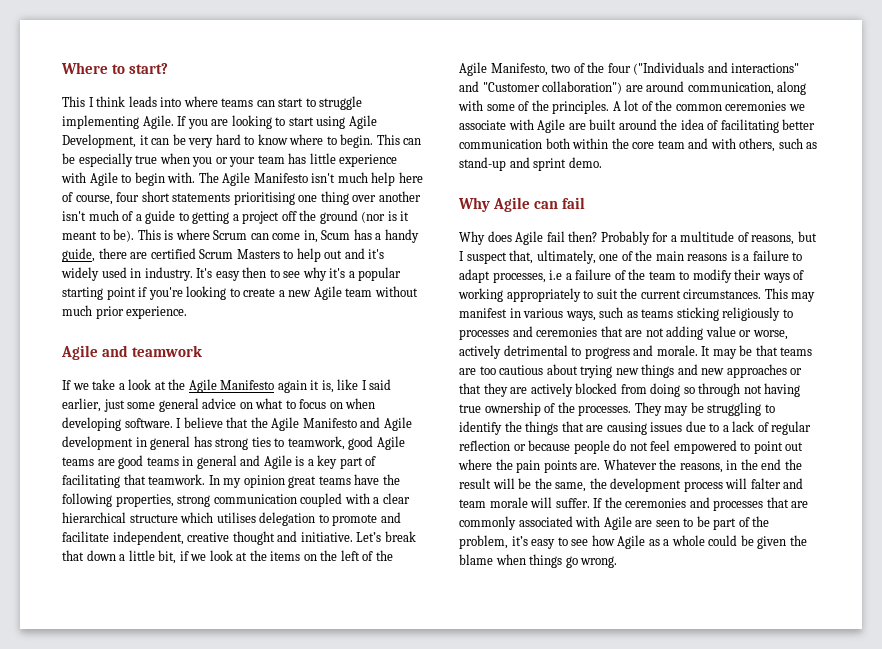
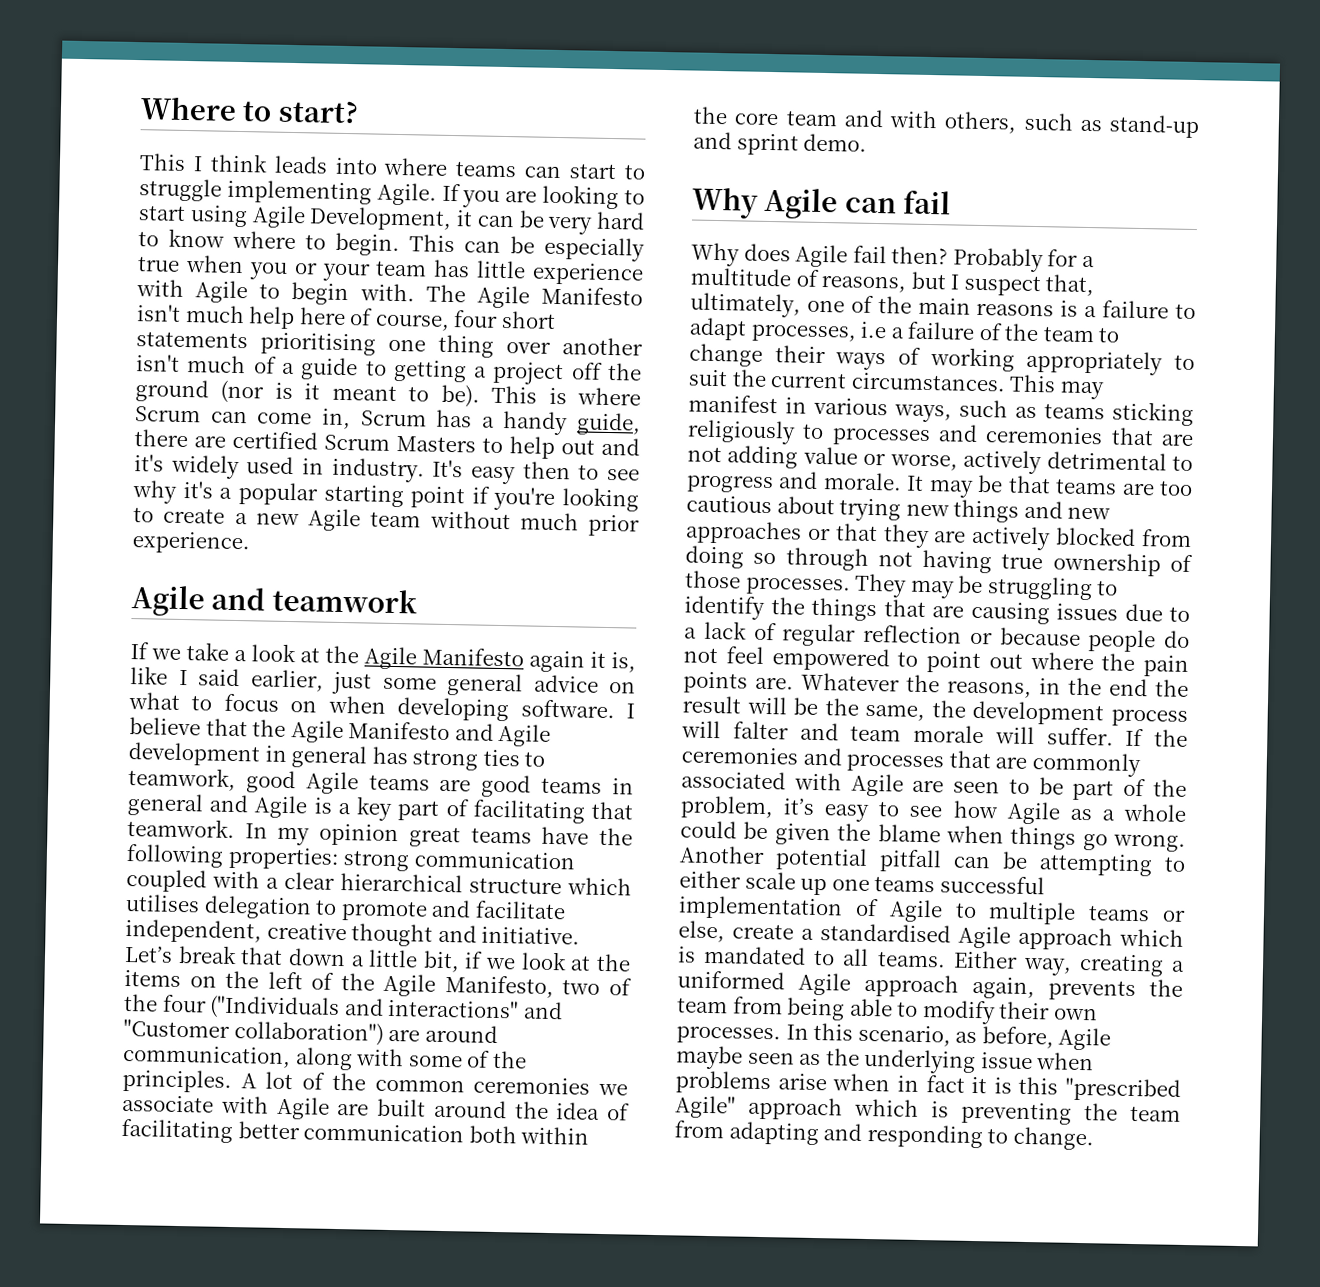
[321,230,351,240] Scum -> [360,410,427,427] Scrum
[115,494,174,507] properties, -> [227,846,340,870] properties:
[692,269,732,283] modify -> [689,343,763,367] change
[557,402,575,413] the -> [685,570,741,589] those
(618, 562) none -> [679,845,1186,877] [679,870,1045,896] [678,895,1186,925] [678,920,1184,951] [677,945,1185,977] [677,970,1183,1002] [677,996,1098,1025] [676,1022,1112,1051] [675,1045,1095,1075] [675,1070,1181,1102] [675,1095,1181,1125] [674,1120,1094,1151] Another potential pitfall can be attempting to either scale up one teams successful implementation of Agile to multiple teams or else, create a standardised Agile approach which is mandated to all teams. Either way, creating a uniformed Agile approach again, prevents the team from being able to modify their own processes. In this scenario, as before, Agile maybe seen as the underlying issue when problems arise when in fact it is this "prescribed Agile" approach which is preventing the team from adapting and responding to change.

